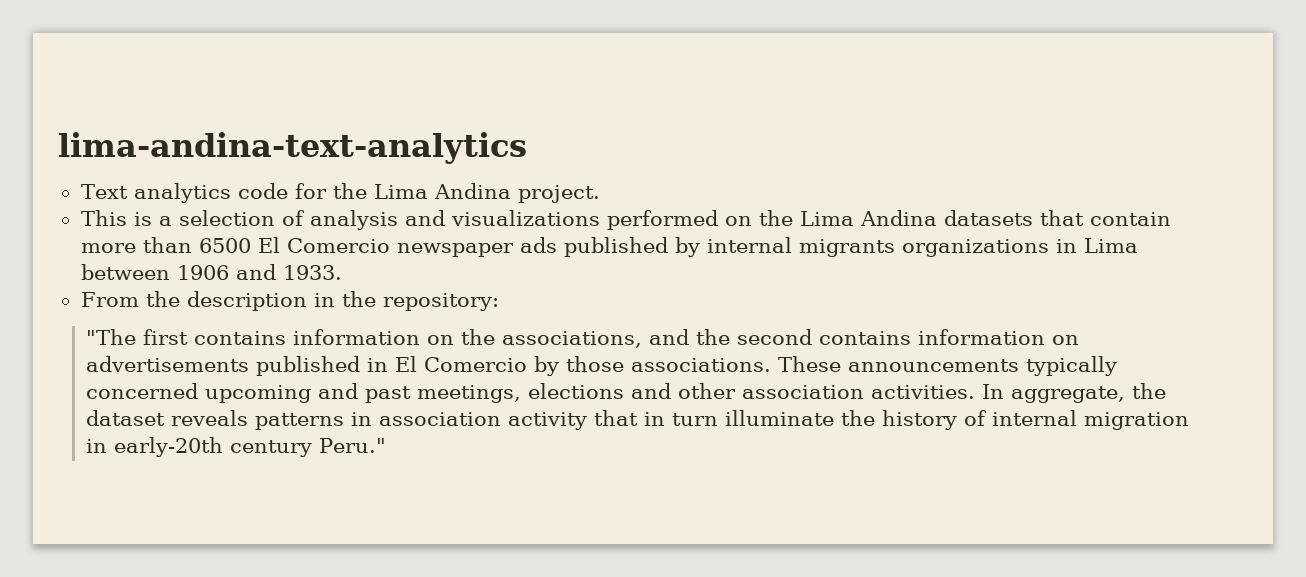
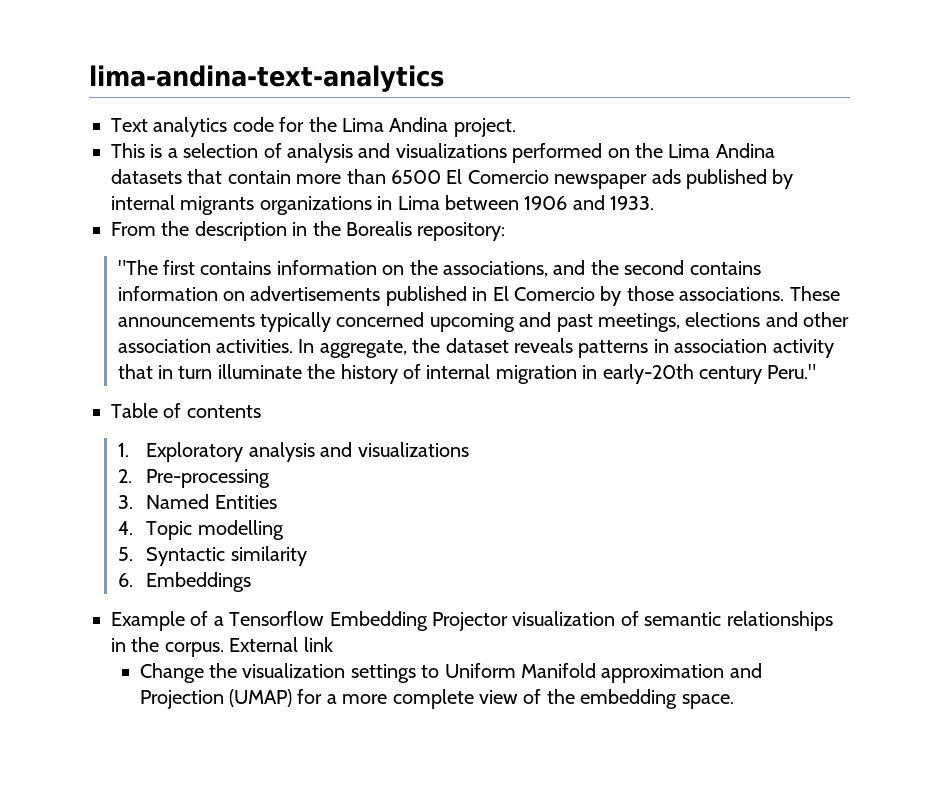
(376, 299) none -> [346,221,412,236] Borealis
(386, 445) none -> [111,403,261,418] [117,442,469,462] [117,469,271,488] [117,494,277,509] [117,520,284,540] [117,546,307,566] [117,572,252,592] [111,611,833,631] [111,637,333,657] [139,663,762,683] [139,689,734,709] // Table of contents // 1. Exploratory analysis and visualizations // 2. Pre-processing // 3. Named Entities // 4. Topic modelling // 5. Syntactic similarity // 6. Embeddings // Example of a Tensorflow Embedding Projector visualization of semantic relationships in the corpus. External link // Change the visualization settings to Uniform Manifold approximation and Projection (UMAP) for a more complete view of the embedding space.

